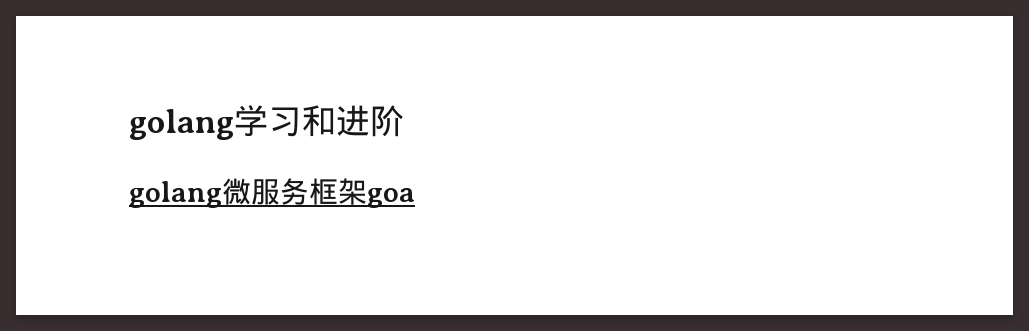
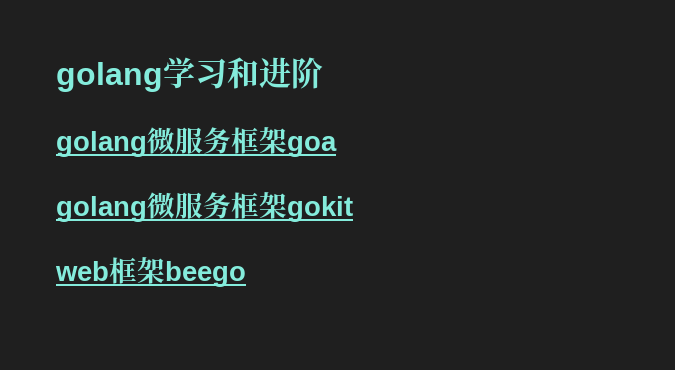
(415, 198) none -> [56,192,353,222] [55,257,246,287] // golang微服务框架gokit // web框架beego

